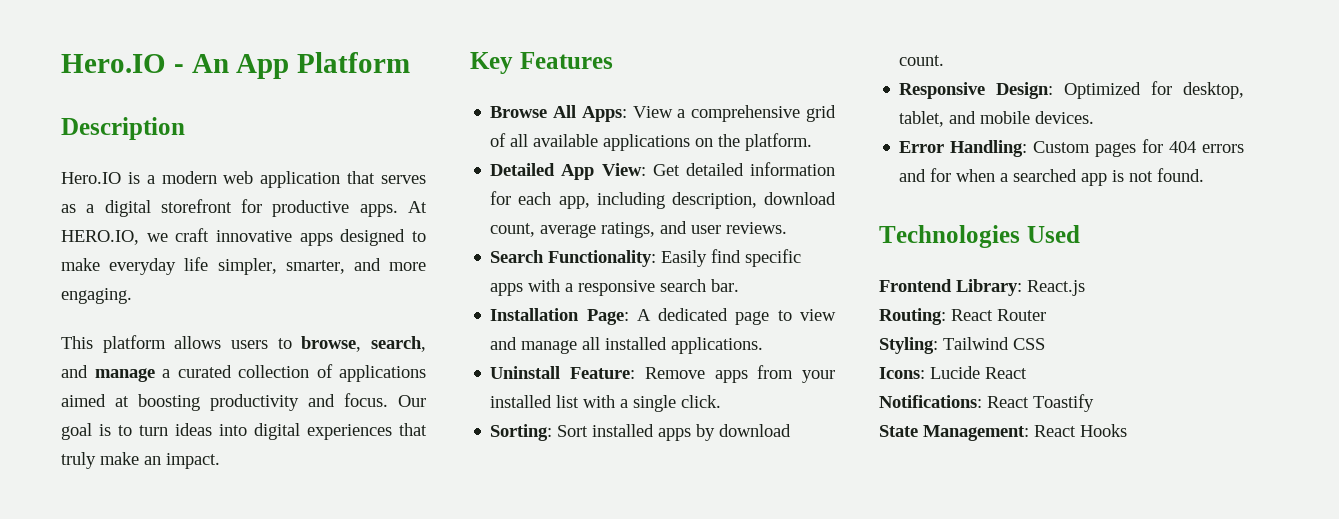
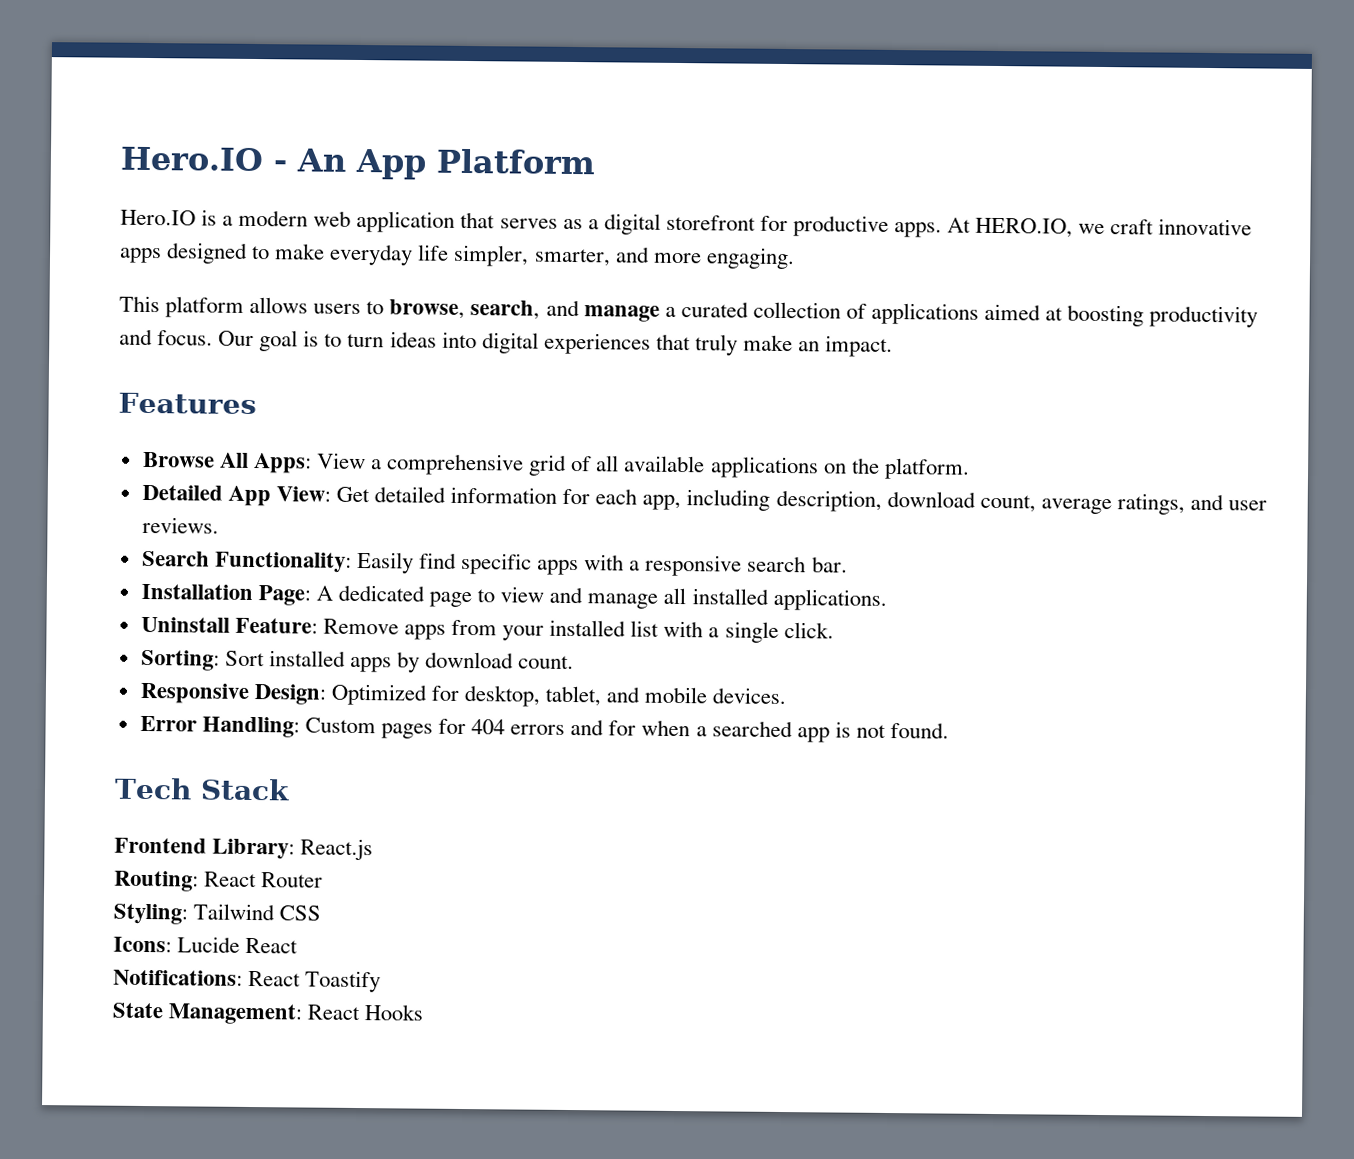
[61,117,185,140] // Description -> (596, 161) none
[470,52,513,74] Key -> (894, 346) none
[879,225,1080,248] Technologies Used -> [114,777,290,801] Tech Stack

